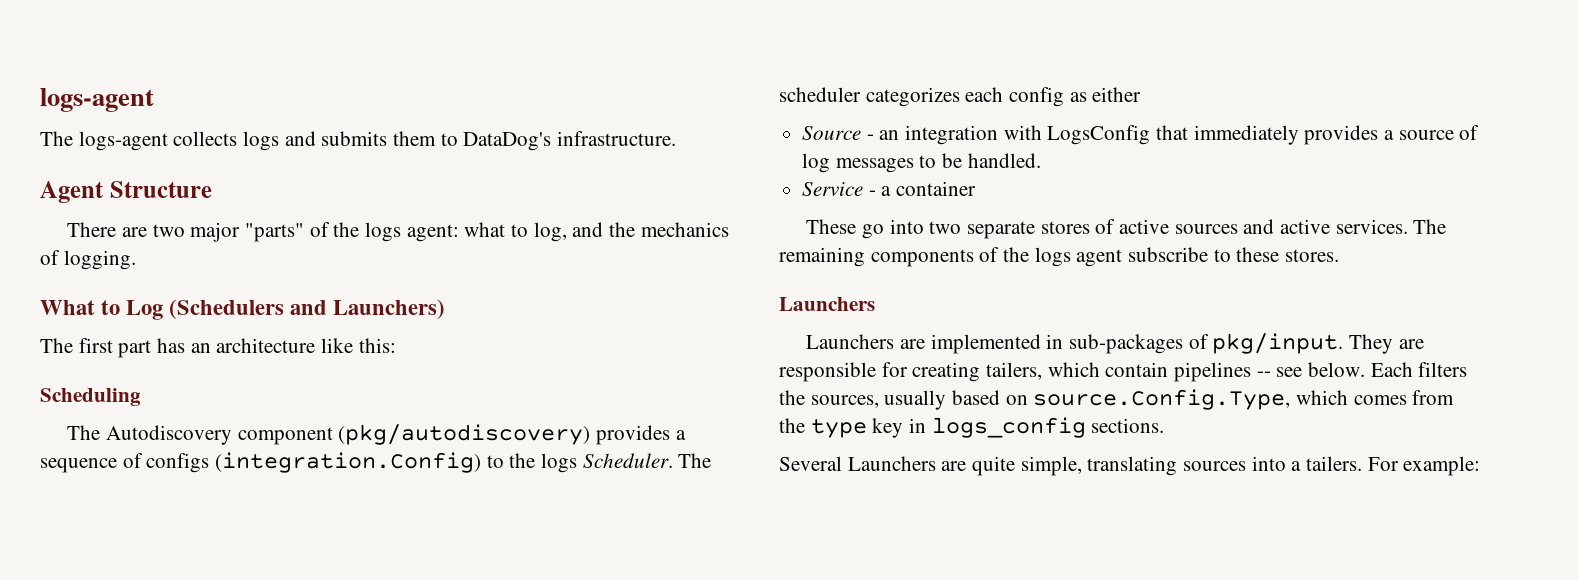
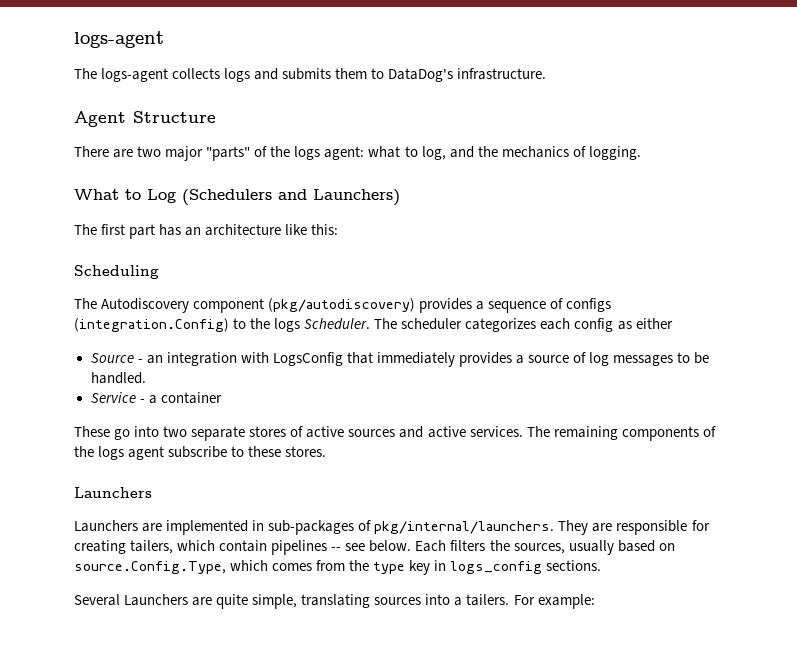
[1212,333,1344,354] pkg/input. -> [374,521,555,534] pkg/internal/launchers.

